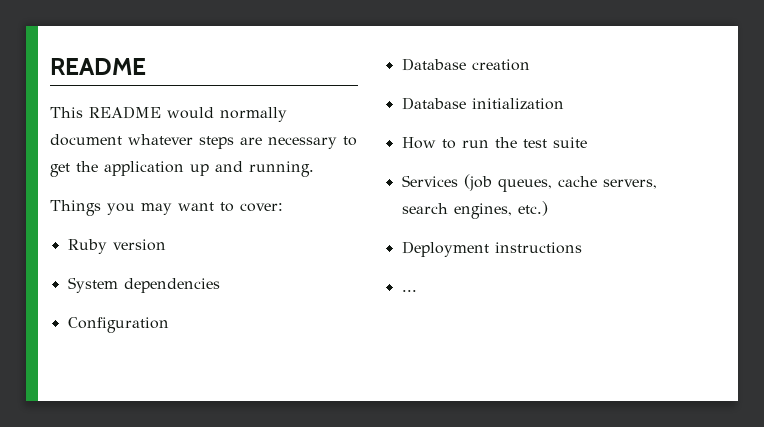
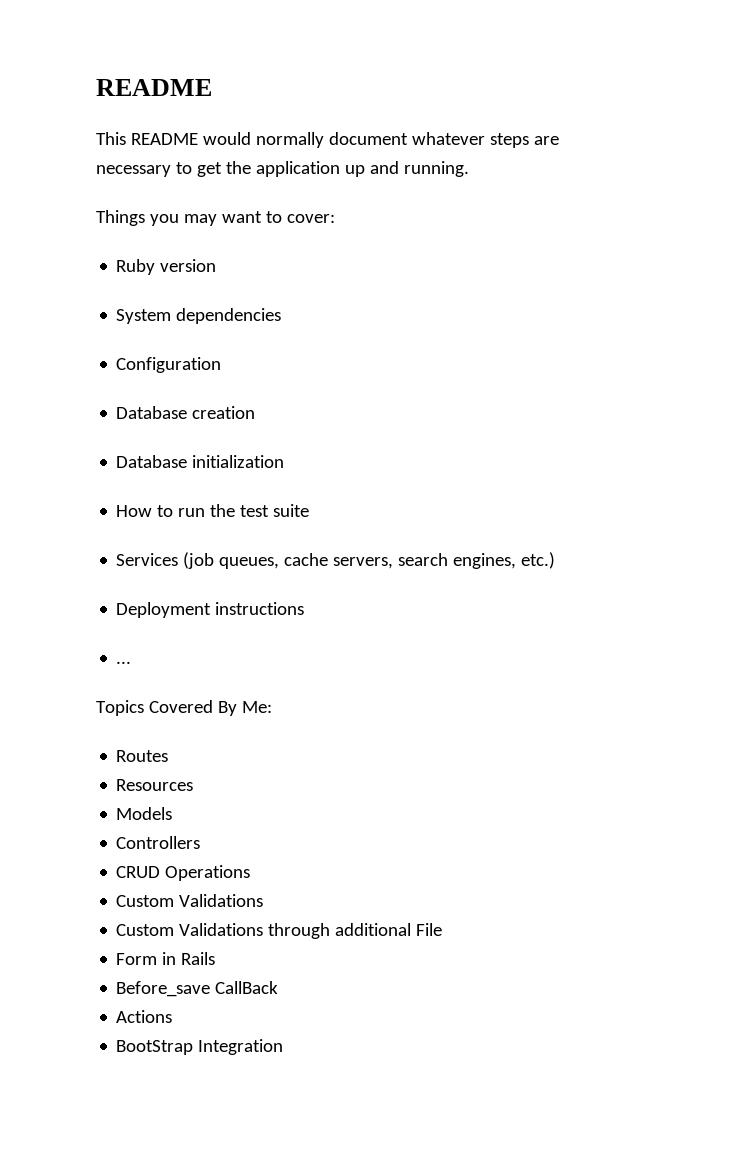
(417, 290) none -> [96,700,272,716] [116,750,169,762] [116,779,194,791] [116,807,173,820] [116,836,201,849] [116,865,251,881] [116,894,264,907] [116,923,443,939] [116,952,216,965] [116,981,279,997] [116,1010,173,1023] [116,1039,284,1055] // Topics Covered By Me: // Routes // Resources // Models // Controllers // CRUD Operations // Custom Validations // Custom Validations through additional File // Form in Rails // Before_save CallBack // Actions // BootStrap Integration

